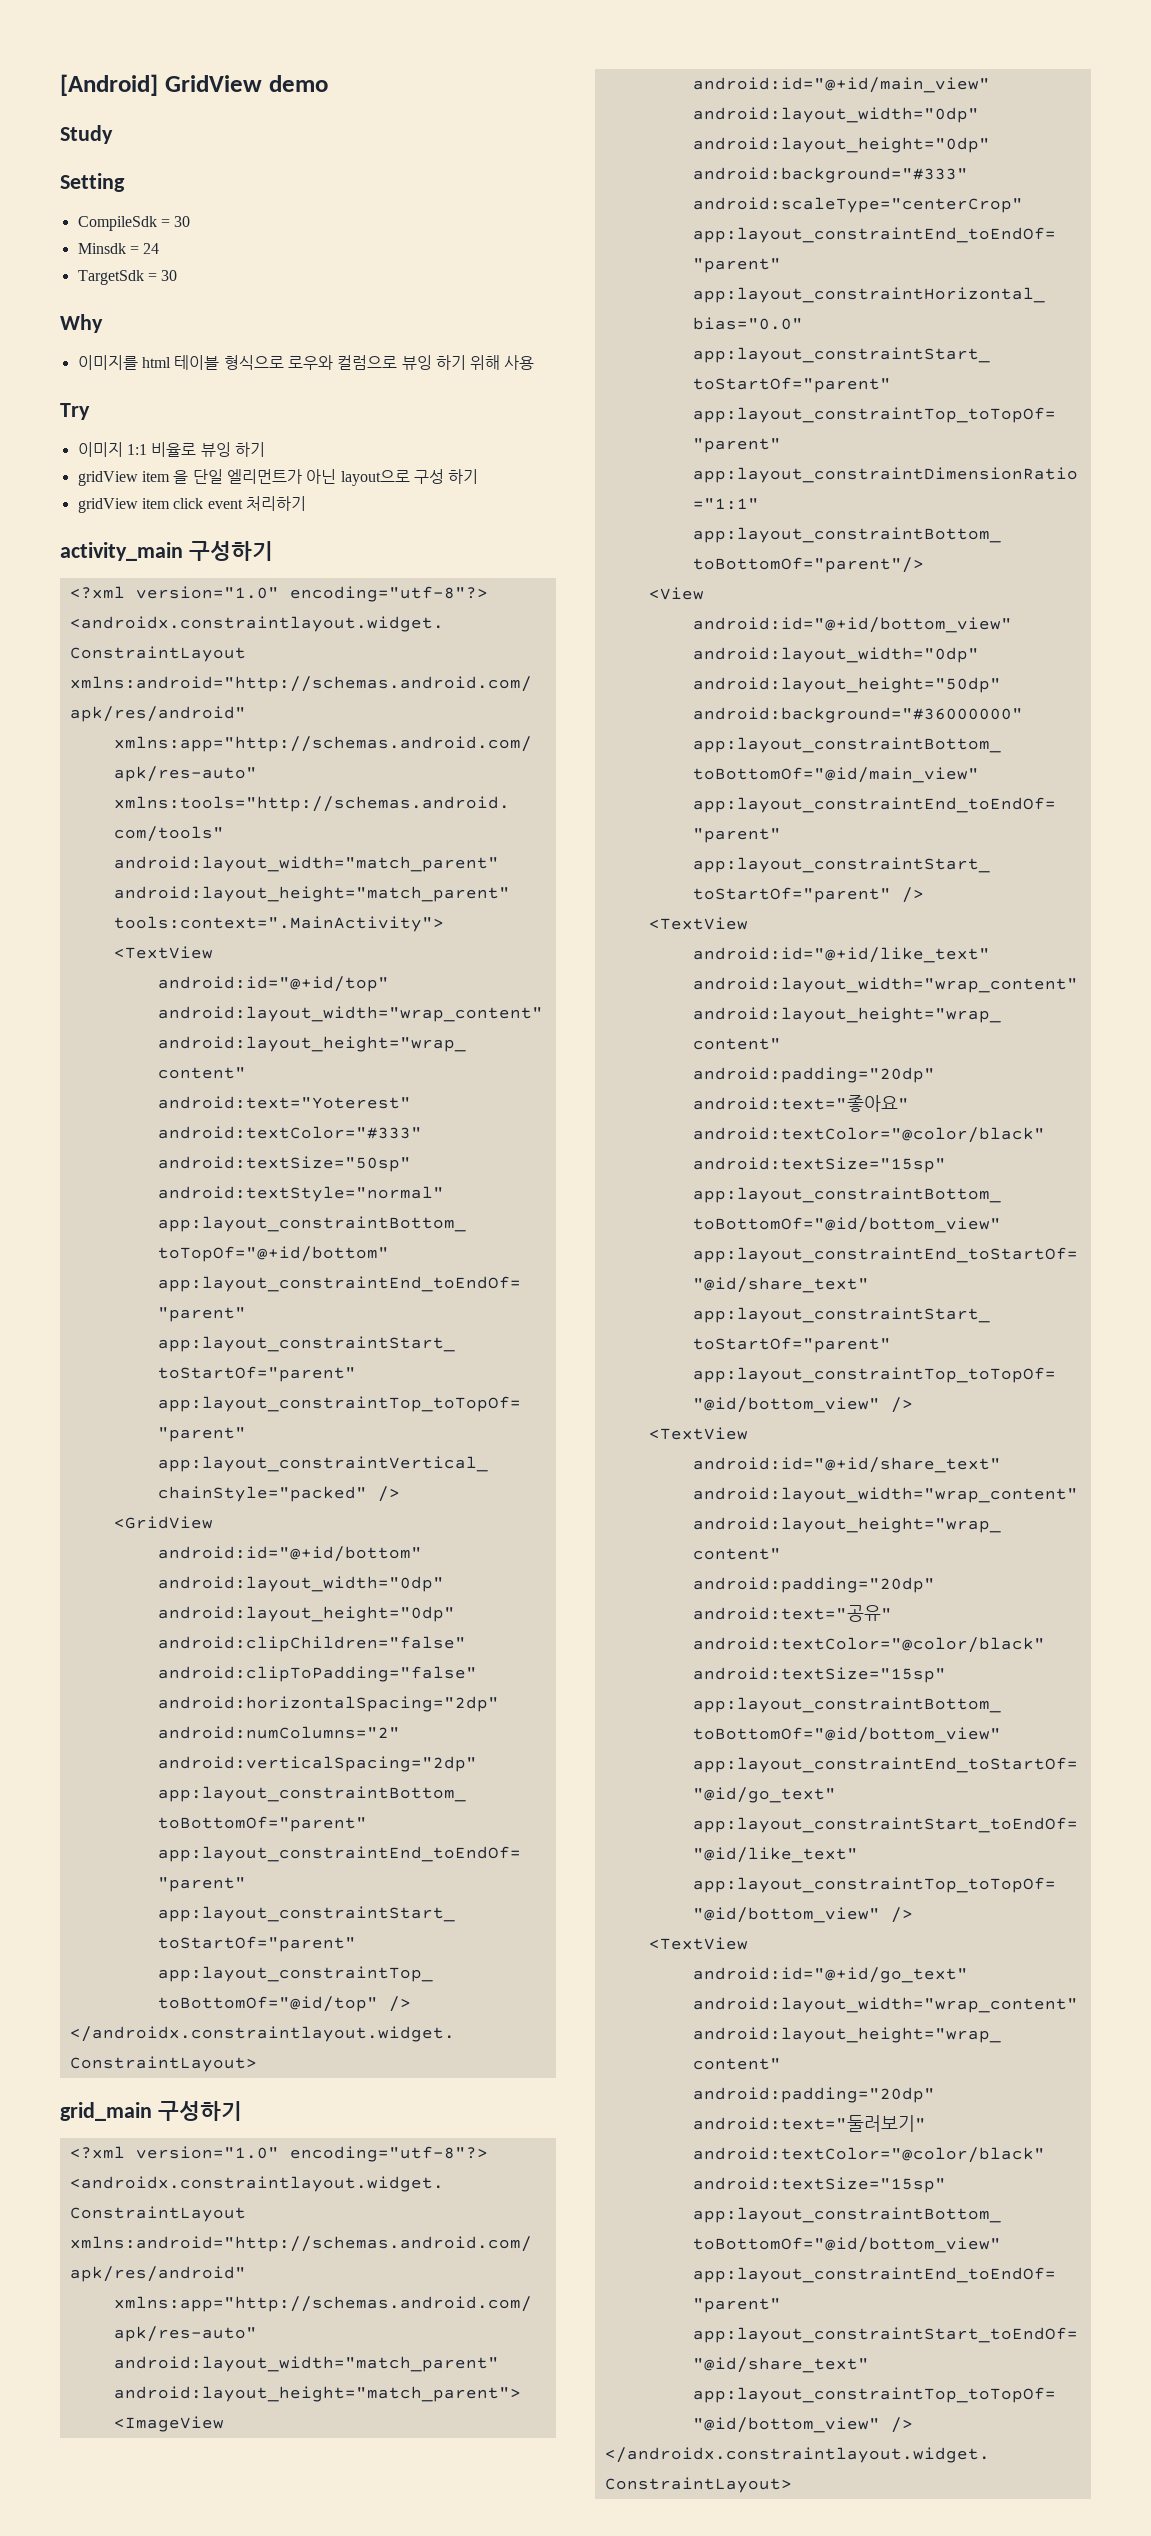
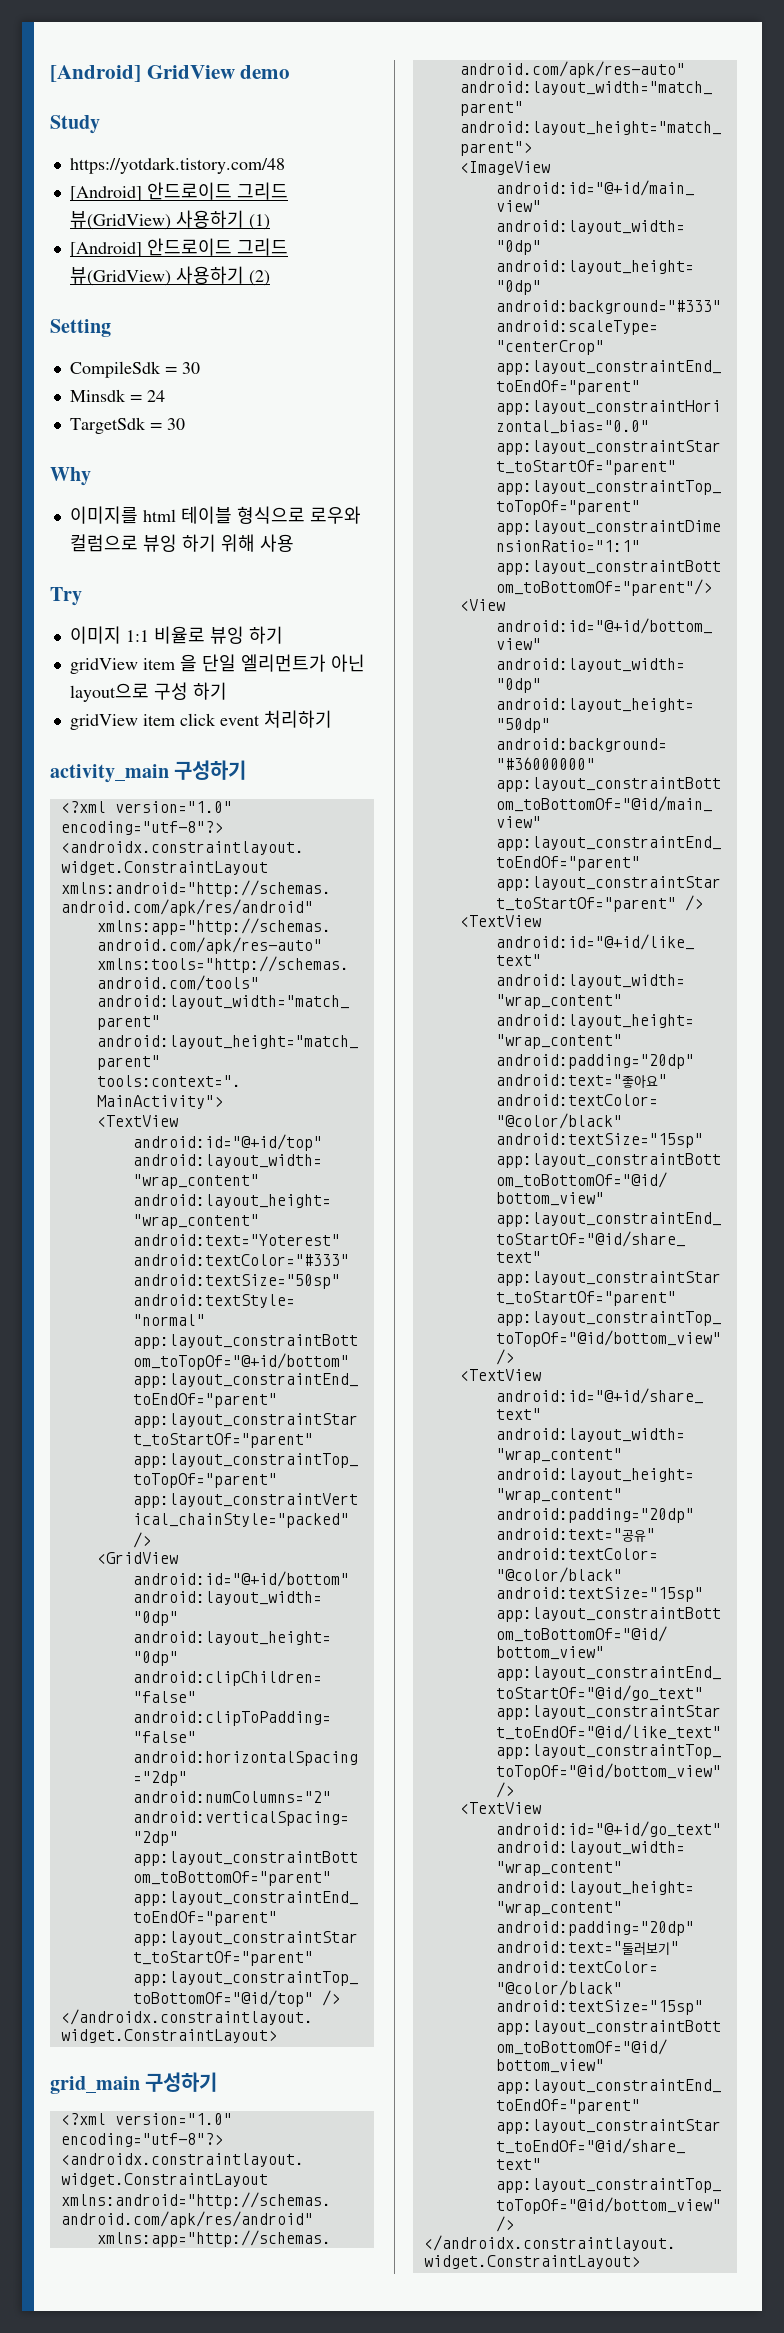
(113, 134) none -> [69,157,285,174] [69,182,288,201] [69,210,270,230] [69,238,288,257] [69,266,270,286] // https://yotdark.tistory.com/48 // [Android] 안드로이드 그리드 뷰(GridView) 사용하기 (1) // [Android] 안드로이드 그리드 뷰(GridView) 사용하기 (2)

